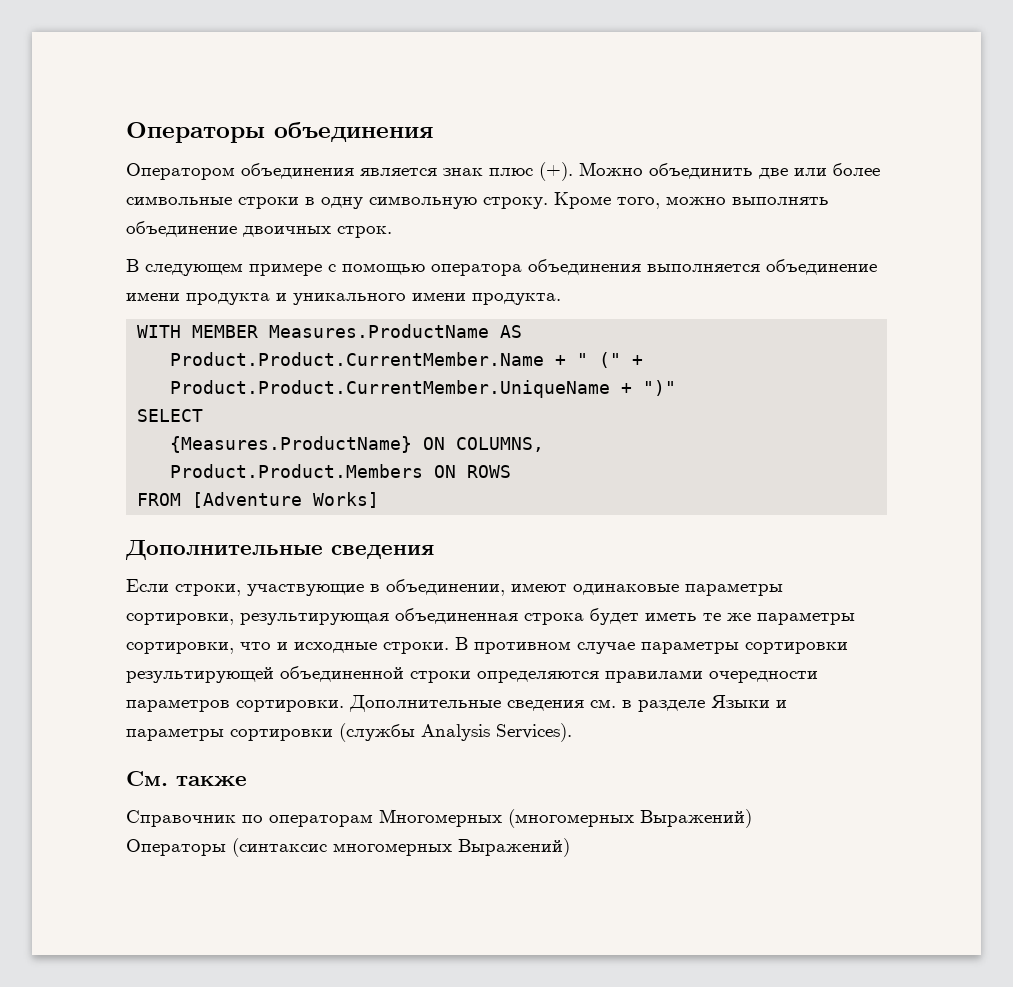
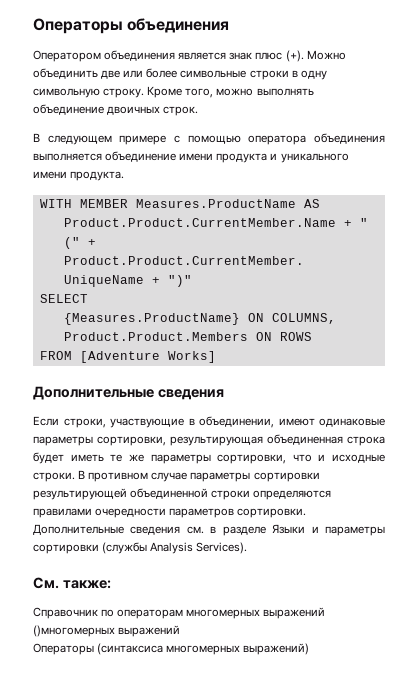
[176,776,247,786] также -> [62,580,111,589] также:
[379,809,752,828] [126,838,570,857] Многомерных (многомерных Выражений) // Операторы (синтаксис многомерных Выражений) -> [186,607,326,619] [33,625,181,637] [33,643,310,655] многомерных выражений ()многомерных выражений // Операторы (синтаксиса многомерных выражений)

